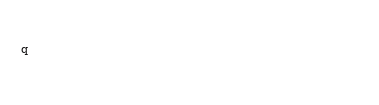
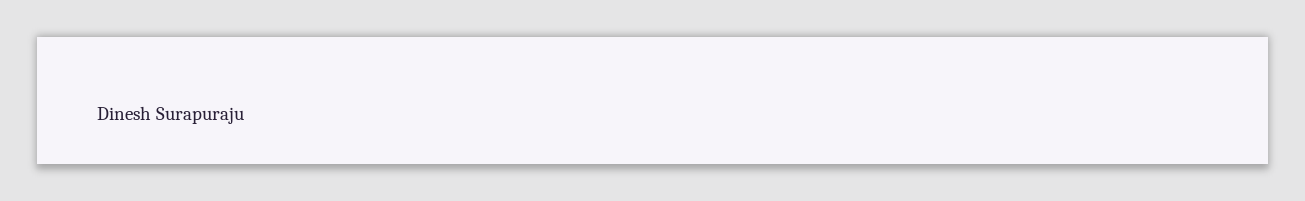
[21,47,28,55] q -> [97,106,245,124] Dinesh Surapuraju

